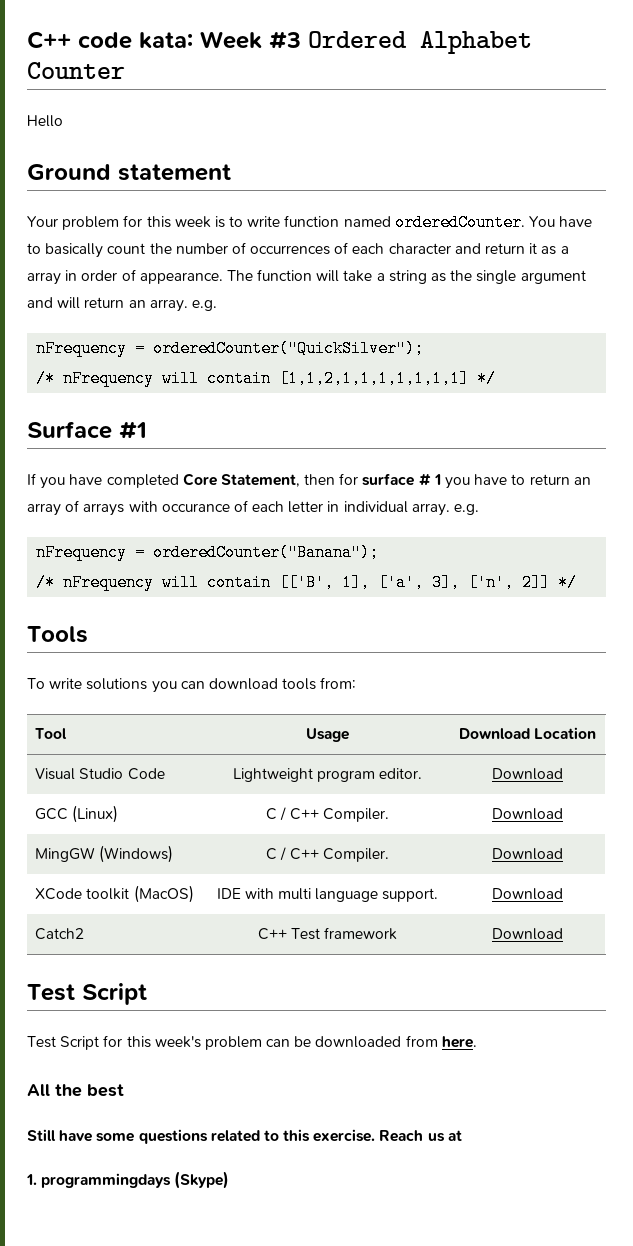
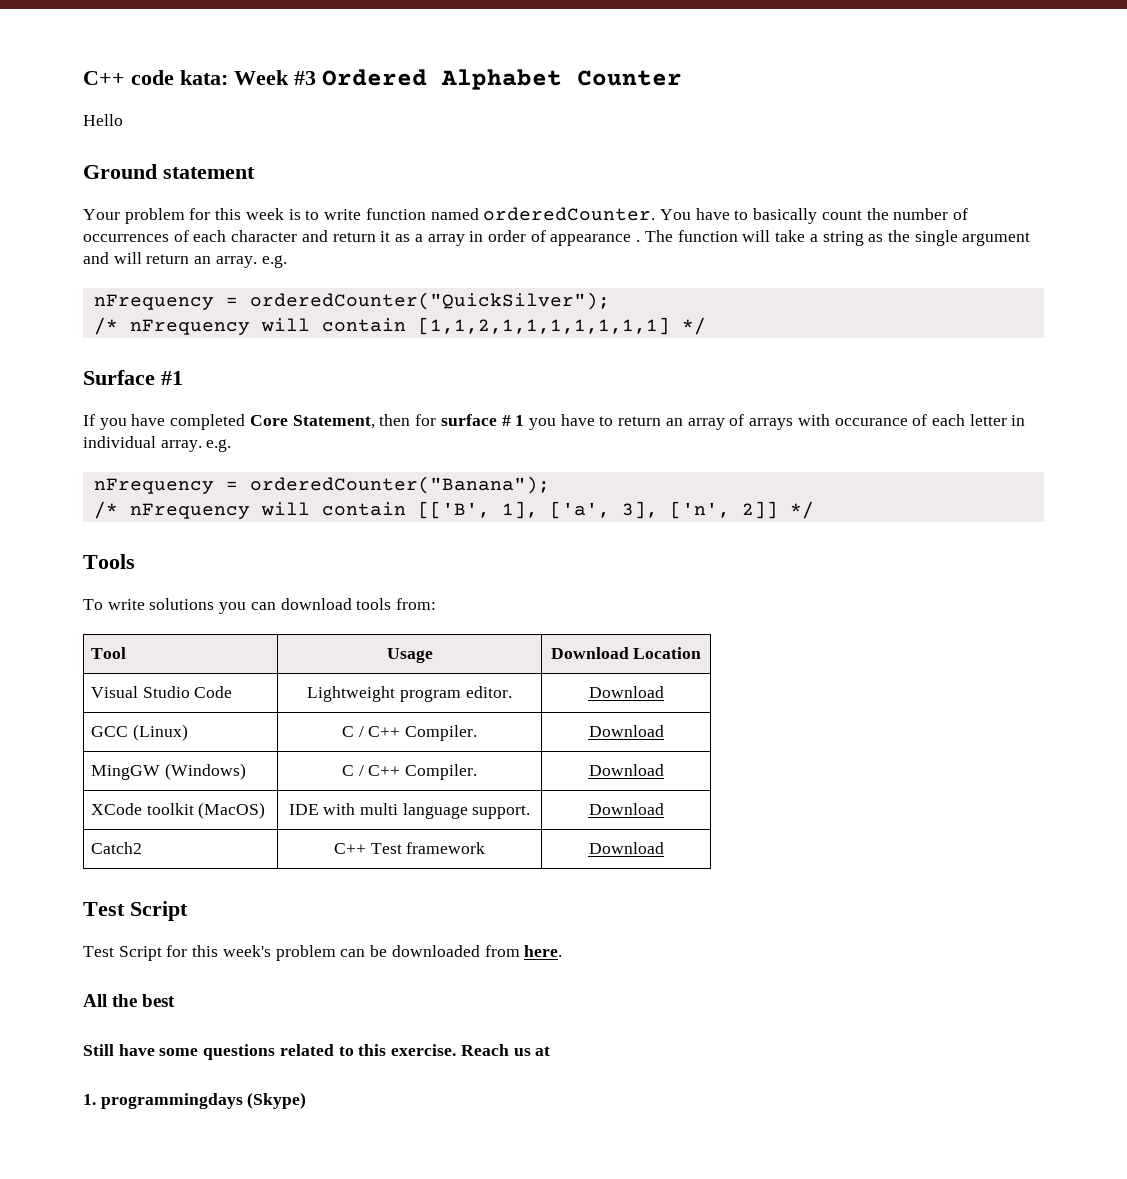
[139,272,223,284] appearance. -> [550,234,641,246] appearance .

